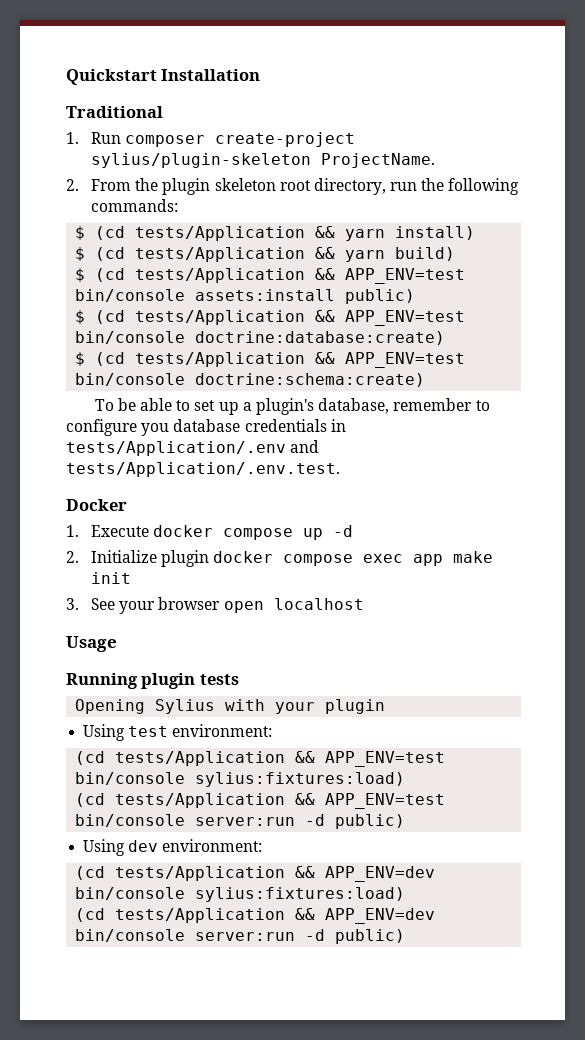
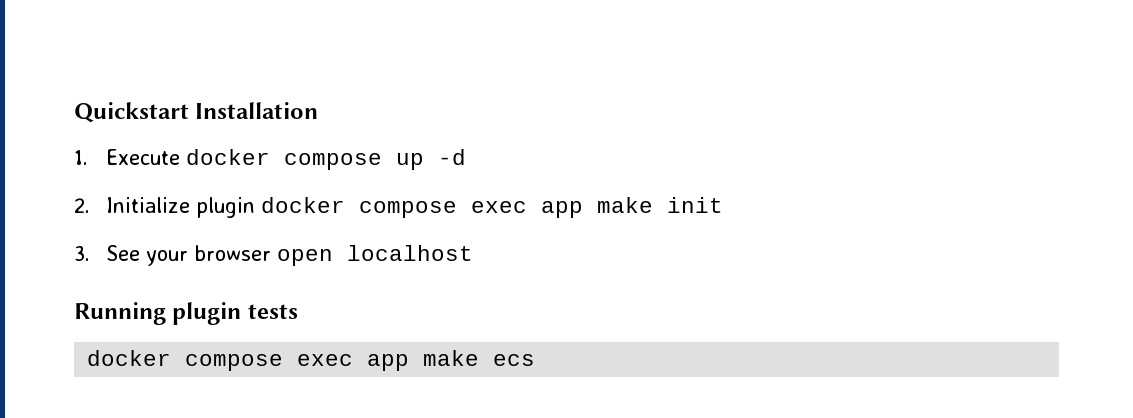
[66,106,163,118] [66,132,356,147] [90,153,435,168] [66,178,520,195] [90,199,178,212] [75,226,476,241] [75,247,456,262] [75,268,466,284] [75,289,416,304] [75,310,466,326] [75,331,446,345] [75,352,466,368] [75,373,426,387] [94,398,490,415] [66,419,346,436] [66,440,320,456] [66,462,340,477] [66,499,127,511] // Traditional // 1. Run composer create-project sylius/plugin-skeleton ProjectName. // 2. From the plugin skeleton root directory, run the following commands: // $ (cd tests/Application && yarn install) // $ (cd tests/Application && yarn build) // $ (cd tests/Application && APP_ENV=test bin/console assets:install public) // $ (cd tests/Application && APP_ENV=test bin/console doctrine:database:create) // $ (cd tests/Application && APP_ENV=test bin/console doctrine:schema:create) // To be able to set up a plugin's database, remember to configure you database credentials in tests/Application/.env and tests/Application/.env.test. // Docker -> (319, 110) none
[66,636,117,652] // Usage -> (474, 253) none
[75,699,386,714] [83,724,273,741] [75,751,446,767] [75,772,406,787] [75,793,446,809] [75,814,406,829] [83,839,263,856] [75,866,436,882] [75,887,406,902] [75,908,436,924] [75,929,406,944] Opening Sylius with your plugin // Using test environment: // (cd tests/Application && APP_ENV=test bin/console sylius:fixtures:load) // (cd tests/Application && APP_ENV=test bin/console server:run -d public) // Using dev environment: // (cd tests/Application && APP_ENV=dev bin/console sylius:fixtures:load) // (cd tests/Application && APP_ENV=dev bin/console server:run -d public) -> [87,350,536,371] docker compose exec app make ecs

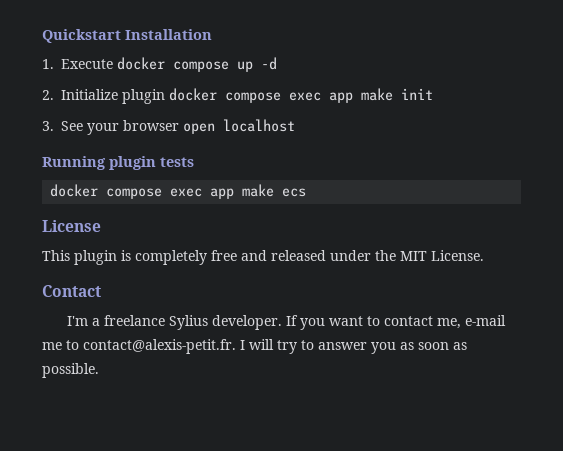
(536, 360) none -> [42,220,101,232] [42,250,484,265] [42,285,101,297] [67,315,507,330] [42,339,467,354] [42,363,99,378] // License // This plugin is completely free and released under the MIT License. // Contact // I'm a freelance Sylius developer. If you want to contact me, e-mail me to contact@alexis-petit.fr. I will try to answer you as soon as possible.

